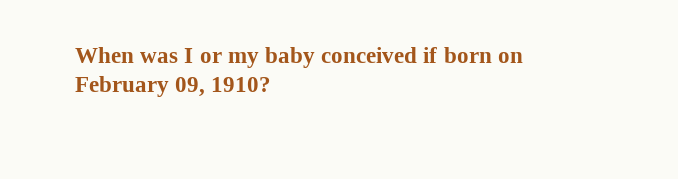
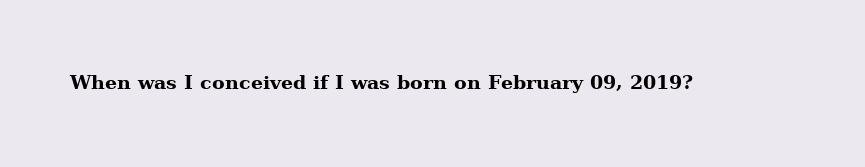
[199,47,438,68] or my baby conceived if -> [200,75,390,89] conceived if I was
[211,77,272,92] 1910? -> [629,75,693,89] 2019?

